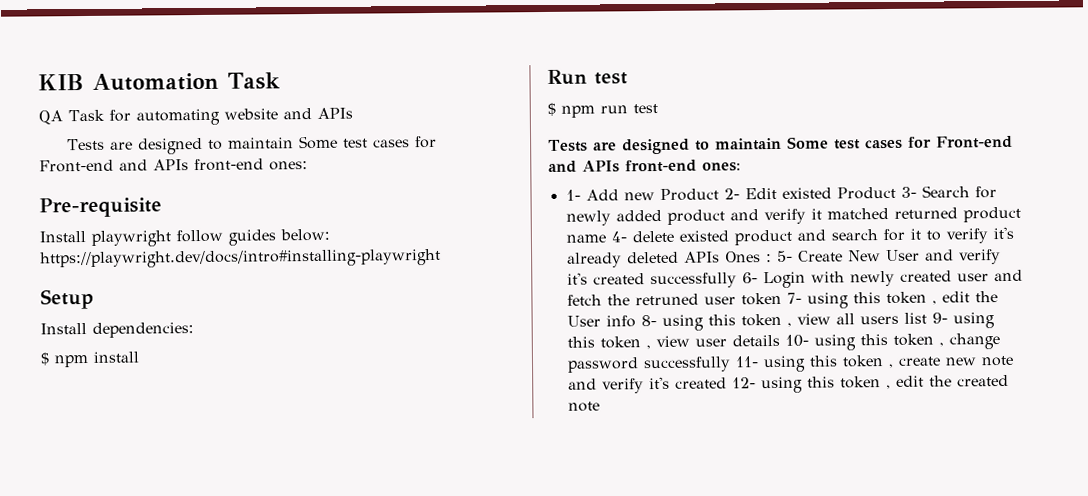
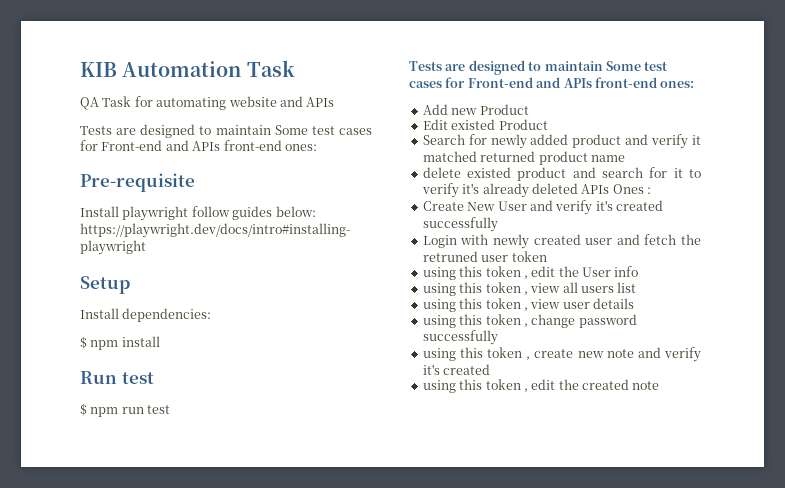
[565,189,581,201] 1- -> (695, 84) none
[723,188,740,200] 2- -> (529, 109) //
[900,186,917,198] 3- -> (548, 124) //
[610,231,627,243] 4- -> (625, 158) //
[776,250,793,262] 5- -> (651, 190) //
[741,272,758,284] 6- -> (498, 224) //
[786,292,802,304] 7- -> (547, 256) //
[640,315,657,327] 8- -> (639, 271) //
[931,312,948,324] 9- -> (637, 287) //
[784,334,809,347] 10- -> (634, 303) //
[734,356,759,368] 11- -> (498, 337) //
[731,377,756,389] 12- -> (491, 369) //

